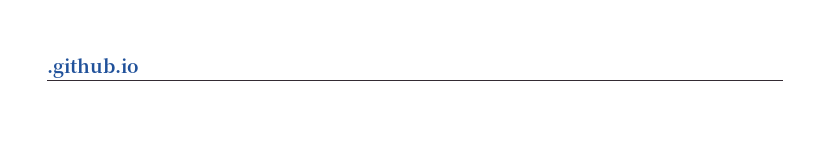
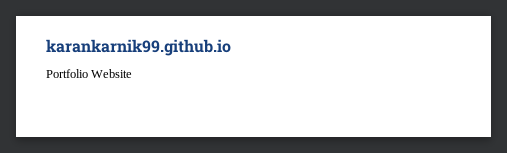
[47,58,139,78] .github.io -> [46,39,231,56] [46,69,133,78] karankarnik99.github.io // Portfolio Website

